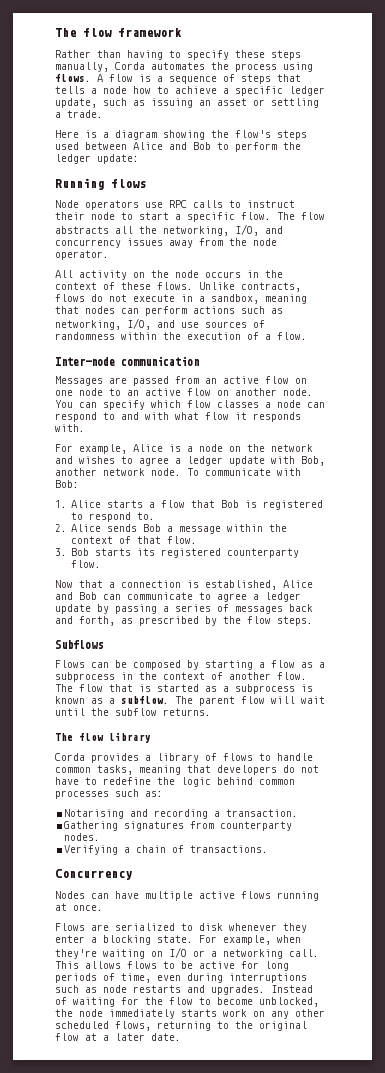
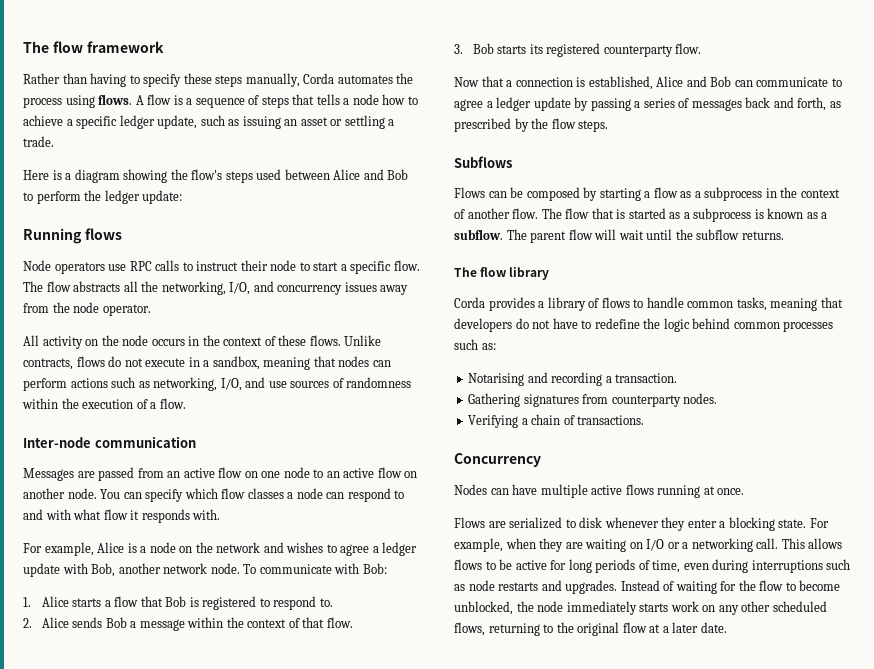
[55,949,97,959] they're -> [539,538,583,552] they are

